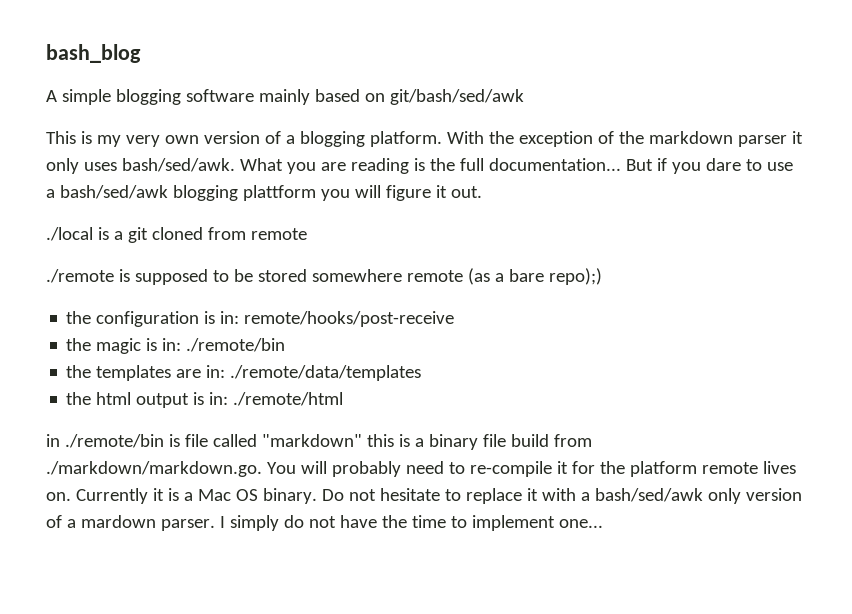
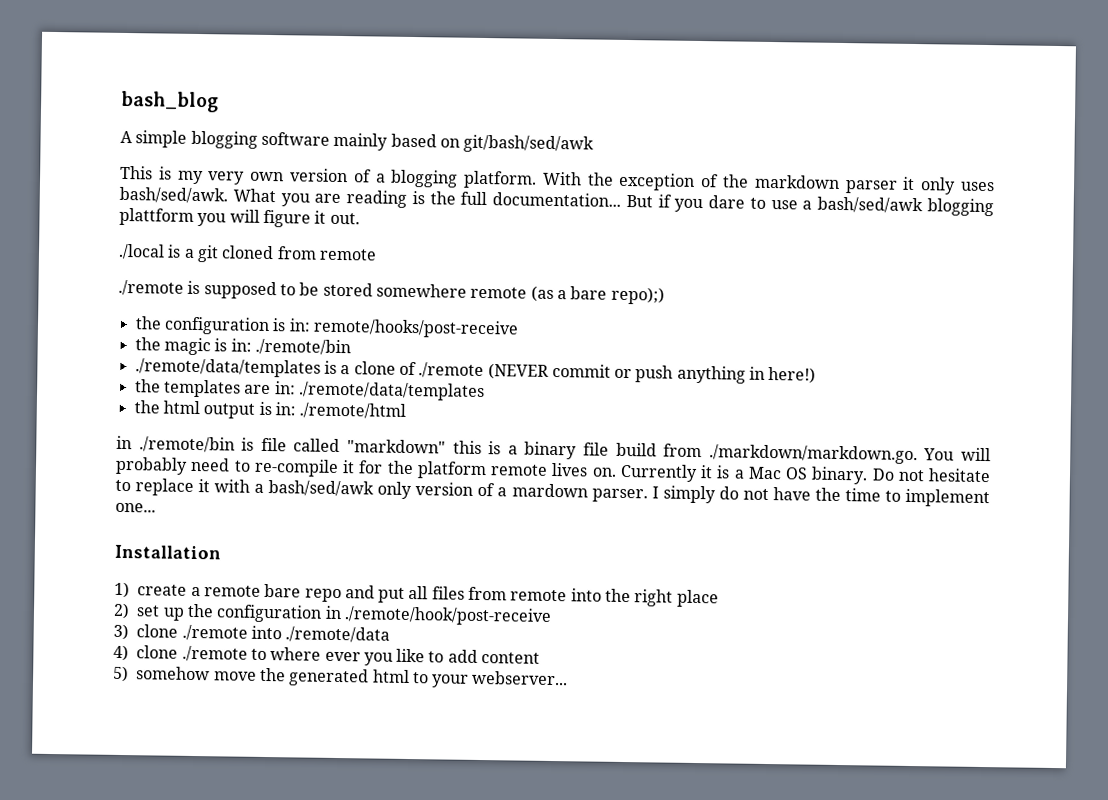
(286, 345) none -> [134,358,817,384] // ./remote/data/templates is a clone of ./remote (NEVER commit or push anything in here!)
(603, 523) none -> [114,544,221,560] [114,581,719,608] [113,602,552,626] [113,623,391,643] [113,644,541,666] [113,665,569,688] // Installation // 1) create a remote bare repo and put all files from remote into the right place // 2) set up the configuration in ./remote/hook/post-receive // 3) clone ./remote into ./remote/data // 4) clone ./remote to where ever you like to add content // 5) somehow move the generated html to your webserver...

